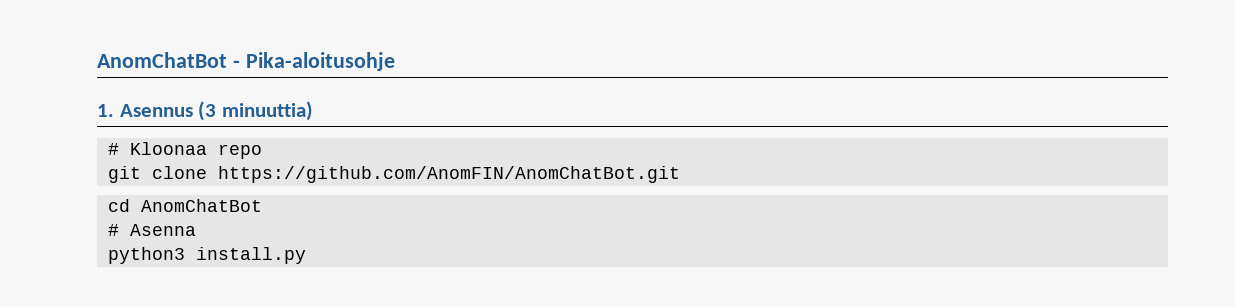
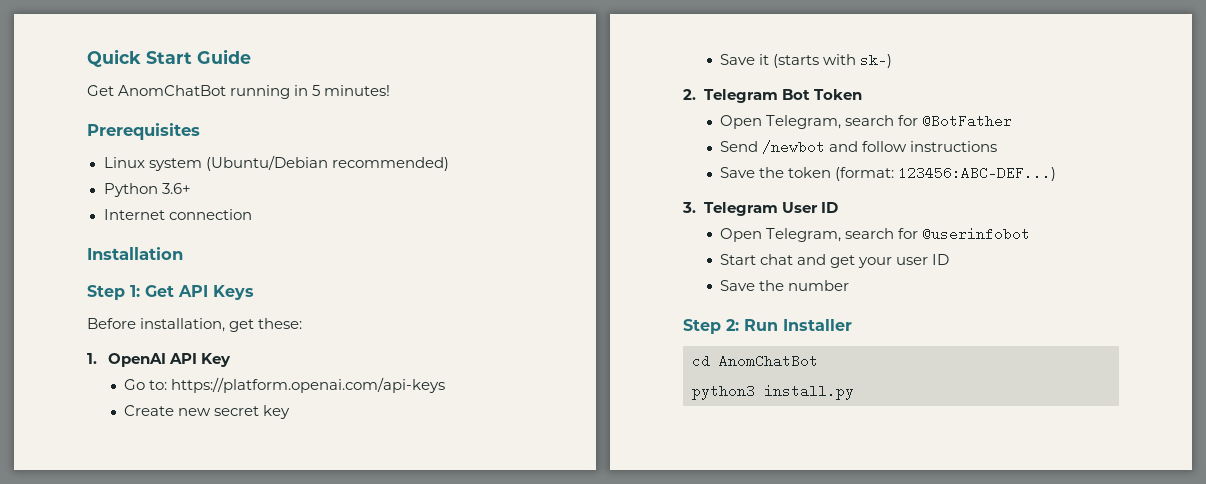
[97,52,395,71] [97,101,313,121] [108,142,263,159] [108,166,681,183] AnomChatBot - Pika-aloitusohje // 1. Asennus (3 minuuttia) // # Kloonaa repo // git clone https://github.com/AnomFIN/AnomChatBot.git -> [87,49,251,67] [87,85,391,99] [87,123,200,140] [103,155,449,171] [103,183,191,197] [103,209,252,220] [87,247,183,260] [87,285,254,300] [87,318,303,332] [87,353,231,367] [124,377,446,393] [124,405,291,419] [720,53,893,68] [683,89,862,103] [720,114,1013,129] [720,140,998,154] [720,166,1057,181] [682,202,838,216] [720,227,1031,242] [720,254,950,268] [720,280,850,291] [683,319,852,334] Quick Start Guide // Get AnomChatBot running in 5 minutes! // Prerequisites // Linux system (Ubuntu/Debian recommended) // Python 3.6+ // Internet connection // Installation // Step 1: Get API Keys // Before installation, get these: // 1. OpenAI API Key // Go to: https://platform.openai.com/api-keys // Create new secret key // Save it (starts with sk-) // 2. Telegram Bot Token // Open Telegram, search for @BotFather // Send /newbot and follow instructions // Save the token (format: 123456:ABC-DEF...) // 3. Telegram User ID // Open Telegram, search for @userinfobot // Start chat and get your user ID // Save the number // Step 2: Run Installer
[108,224,197,236] // # Asenna -> (818, 361) none

